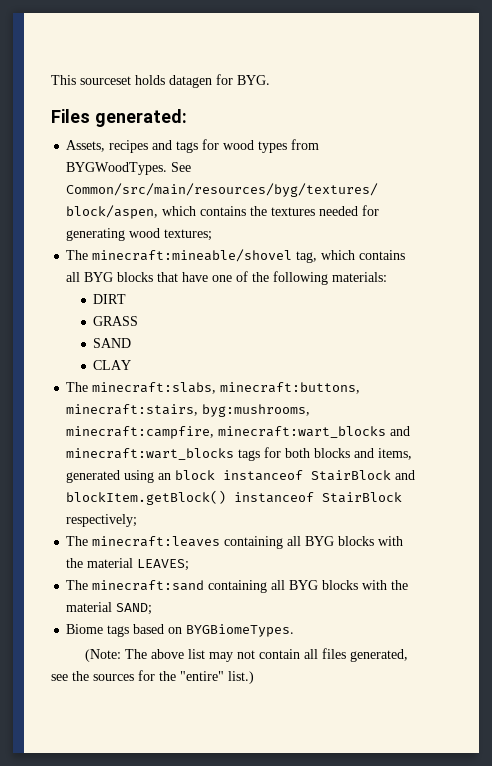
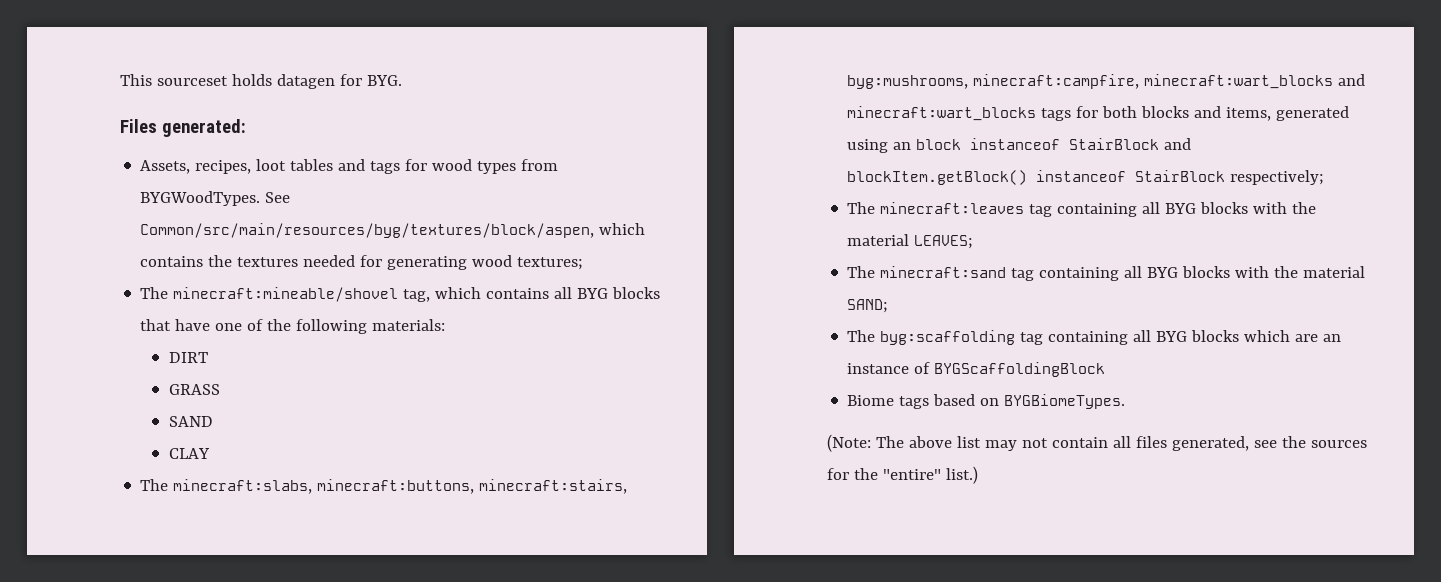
[109,140,149,153] recipes -> [195,159,334,174] recipes, loot tables
(221, 541) none -> [1029,204,1053,217] tag
(205, 585) none -> [1011,268,1035,281] tag
(153, 609) none -> [847,330,1342,345] [847,362,1106,377] // The byg:scaffolding tag containing all BYG blocks which are an instance of BYGScaffoldingBlock

